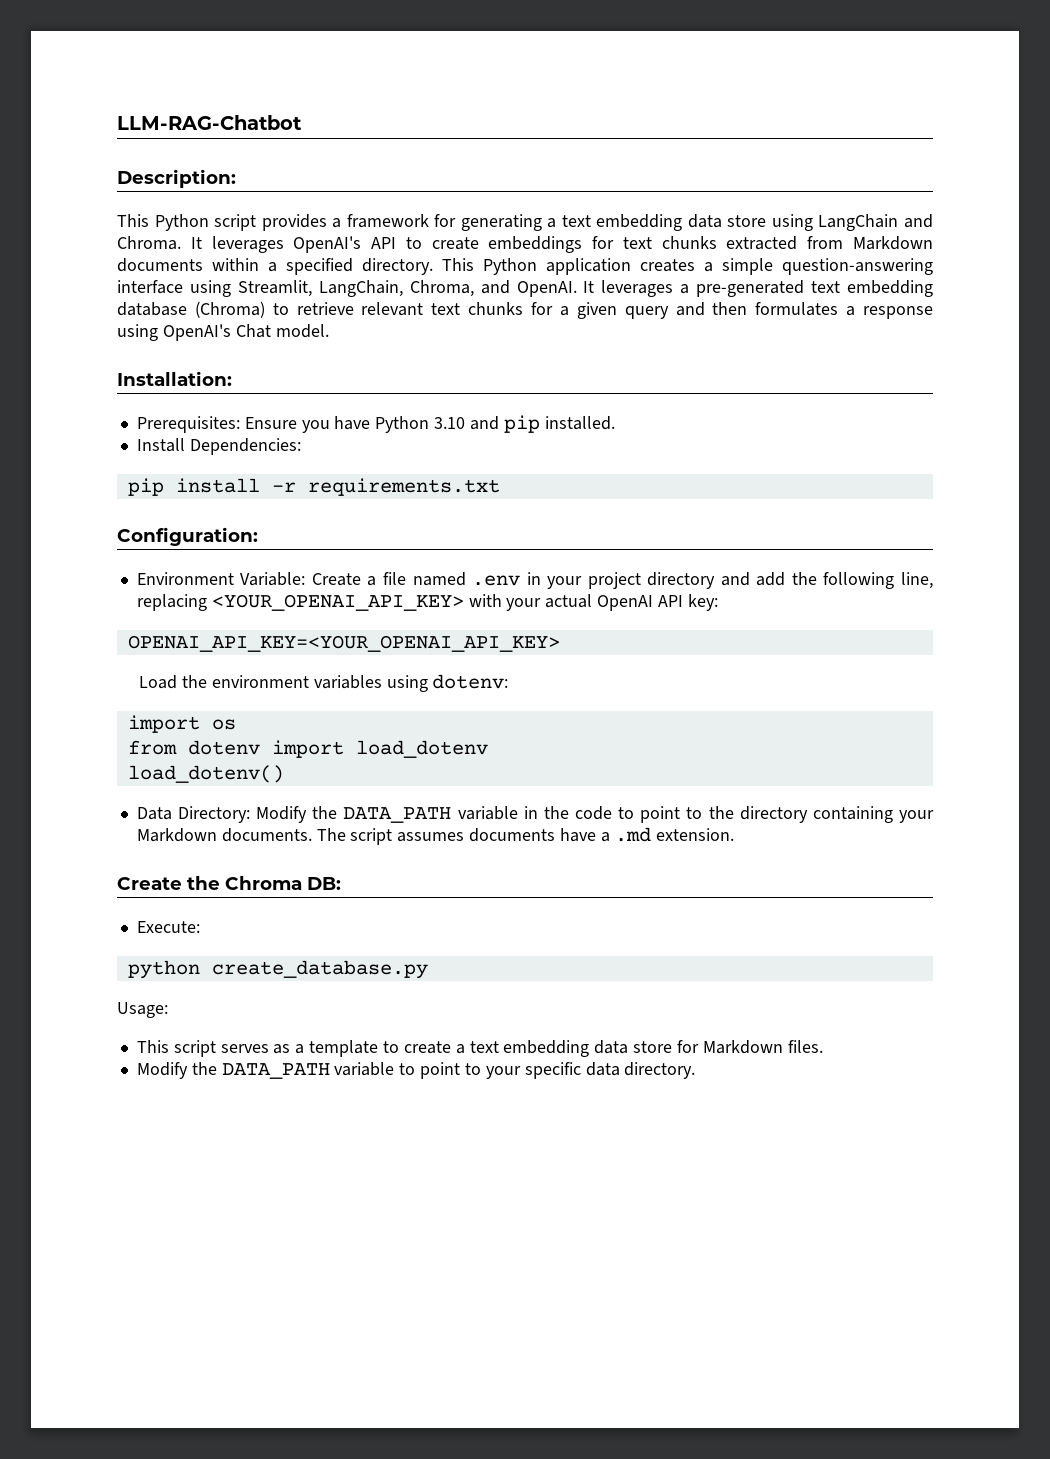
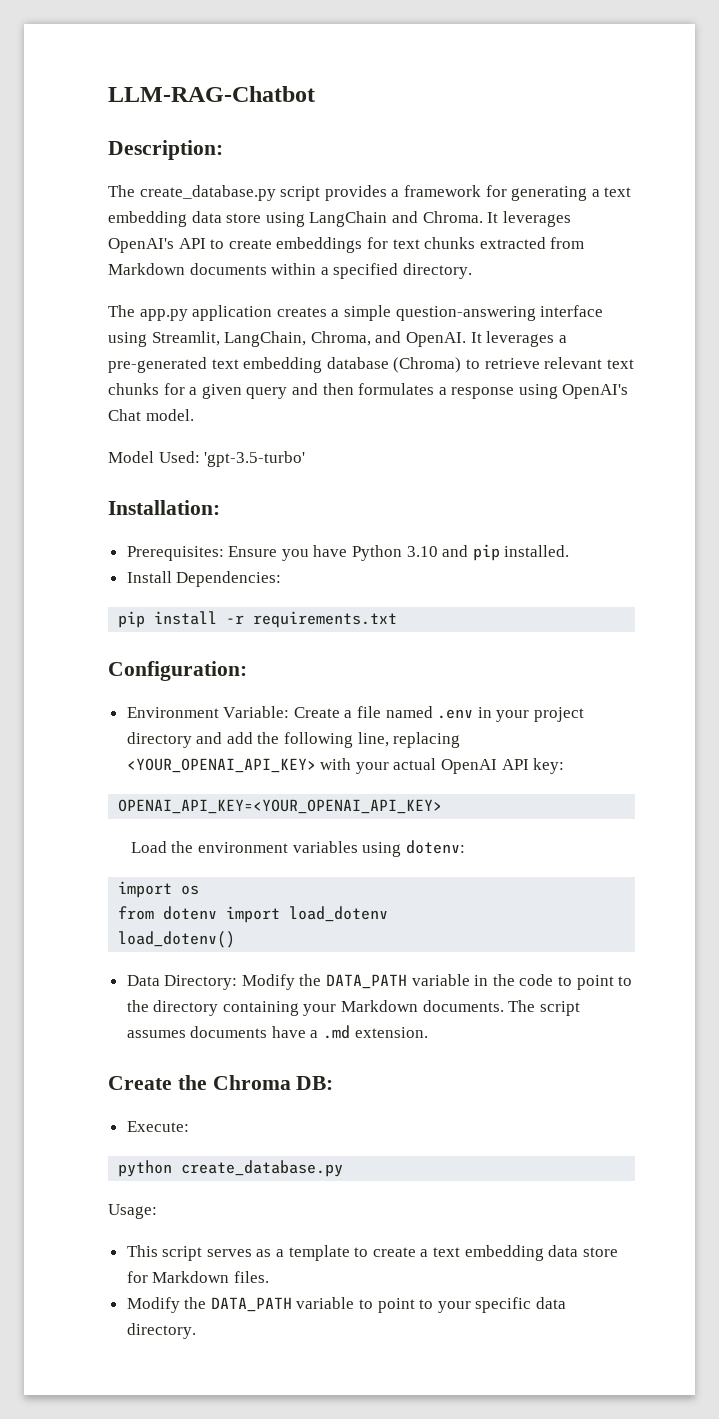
[117,214,209,231] This Python -> [108,185,276,201] The create_database.py
[442,258,537,275] This Python -> [108,305,188,321] // The app.py
(329, 331) none -> [108,451,306,467] // Model Used: 'gpt-3.5-turbo'

